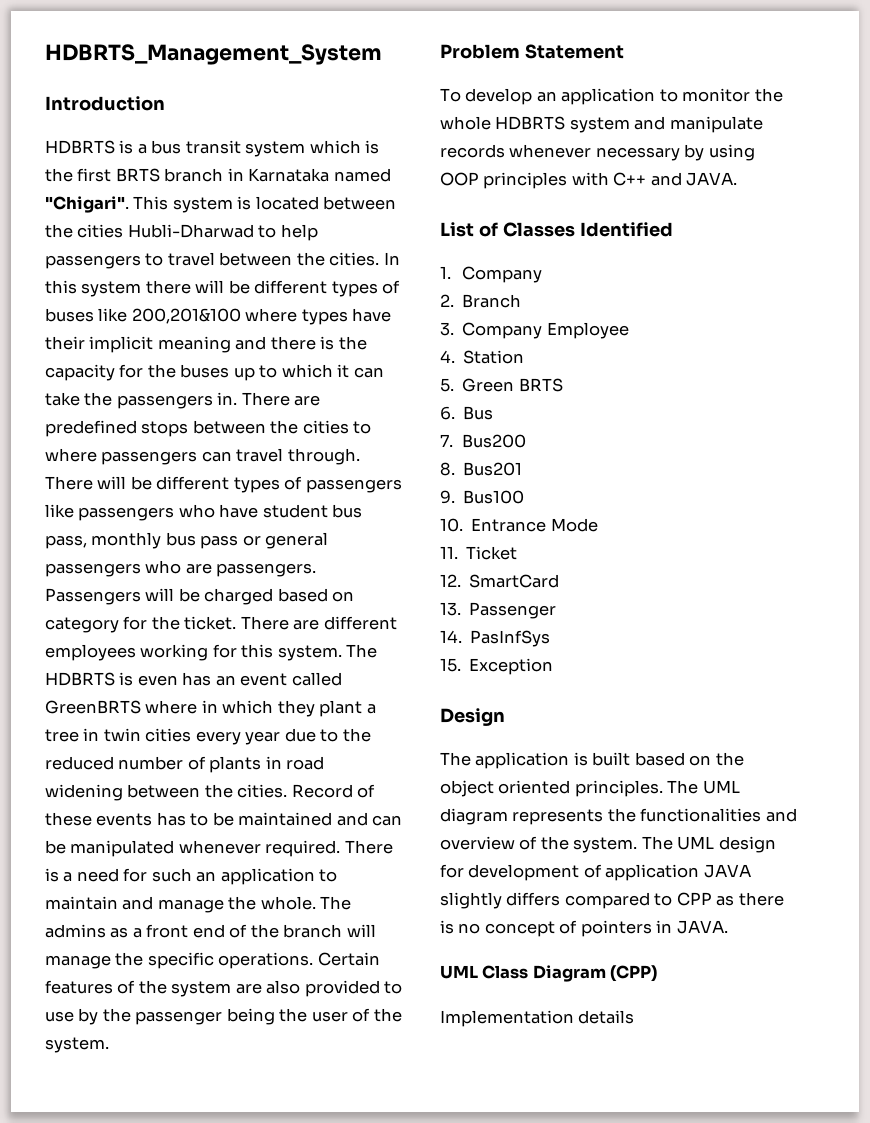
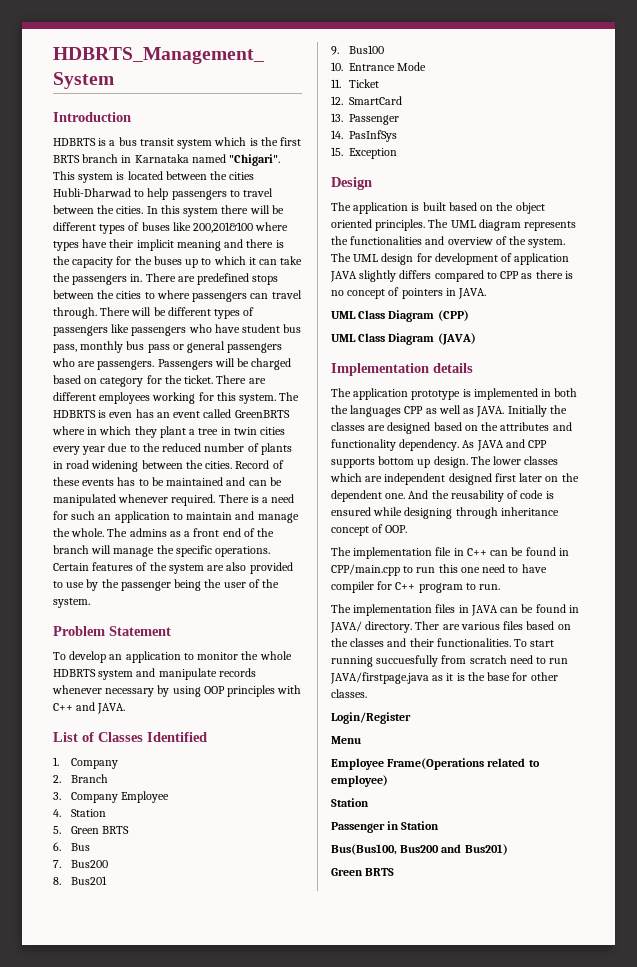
[440,1010,635,1027] Implementation details -> [331,333,476,345] [331,363,473,376] [331,388,578,400] [331,405,567,417] [331,422,572,434] [331,439,548,451] [331,456,559,468] [330,473,579,485] [331,490,554,502] [331,507,559,519] [331,524,408,536] [331,547,569,559] [331,564,547,576] [331,581,501,593] [331,604,579,616] [330,621,571,633] [331,638,555,647] [331,655,569,667] [330,672,558,684] [331,689,367,698] [331,712,411,724] [331,736,361,744] [331,758,540,770] [331,775,388,787] [331,798,369,807] [331,821,440,833] [331,844,508,855] [331,868,395,876] UML Class Diagram (JAVA) // Implementation details // The application prototype is implemented in both the languages CPP as well as JAVA. Initially the classes are designed based on the attributes and functionality dependency. As JAVA and CPP supports bottom up design. The lower classes which are independent designed first later on the dependent one. And the reusability of code is ensured while designing through inheritance concept of OOP. // The implementation file in C++ can be found in CPP/main.cpp to run this one need to have compiler for C++ program to run. // The implementation files in JAVA can be found in JAVA/ directory. Ther are various files based on the classes and their functionalities. To start running succuesfully from scratch need to run JAVA/firstpage.java as it is the base for other classes. // Login/Register // Menu // Employee Frame(Operations related to employee) // Station // Passenger in Station // Bus(Bus100, Bus200 and Bus201) // Green BRTS

